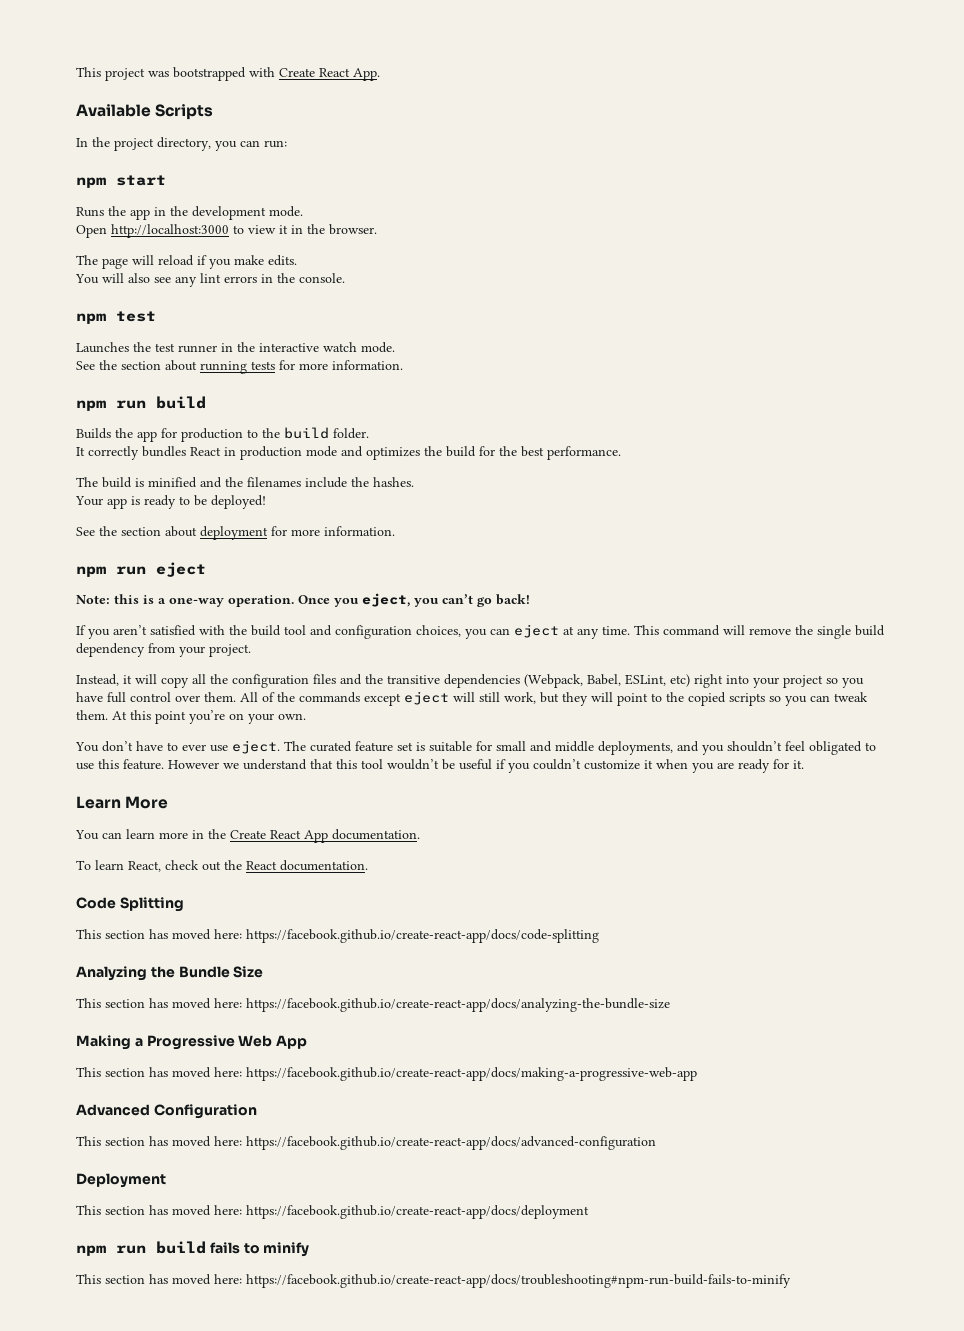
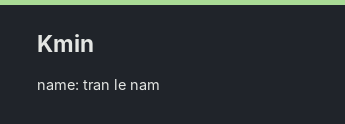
[76,67,380,81] [76,104,214,120] [76,137,287,151] [76,175,166,188] [76,206,303,220] [76,224,377,238] [76,255,297,269] [75,273,345,287] [76,311,156,324] [76,342,395,353] [76,360,403,374] [76,396,206,411] [76,427,369,442] [76,446,621,460] [76,477,414,488] [75,495,266,509] [76,526,395,540] [76,562,206,577] [76,593,530,607] [76,624,885,639] [76,643,251,657] [76,674,864,688] [76,691,868,706] [76,710,306,724] [75,740,876,755] [76,759,804,773] [76,796,169,809] [75,829,420,843] [76,860,368,872] [76,897,184,912] [76,929,599,943] [76,966,264,981] [76,998,670,1012] [76,1035,308,1050] [76,1067,697,1081] [76,1104,257,1119] [76,1136,656,1150] [76,1173,166,1188] [76,1205,589,1219] [76,1241,310,1257] [76,1274,791,1288] This project was bootstrapped with Create React App. // Available Scripts // In the project directory, you can run: // npm start // Runs the app in the development mode. // Open http://localhost:3000 to view it in the browser. // The page will reload if you make edits. // You will also see any lint errors in the console. // npm test // Launches the test runner in the interactive watch mode. // See the section about running tests for more information. // npm run build // Builds the app for production to the build folder. // It correctly bundles React in production mode and optimizes the build for the best performance. // The build is minified and the filenames include the hashes. // Your app is ready to be deployed! // See the section about deployment for more information. // npm run eject // Note: this is a one-way operation. Once you eject, you can’t go back! // If you aren’t satisfied with the build tool and configuration choices, you can eject at any time. This command will remove the single build dependency from your project. // Instead, it will copy all the configuration files and the transitive dependencies (Webpack, Babel, ESLint, etc) right into your project so you have full control over them. All of the commands except eject will still work, but they will point to the copied scripts so you can tweak them. At this point you’re on your own. // You don’t have to ever use eject. The curated feature set is suitable for small and middle deployments, and you shouldn’t feel obligated to use this feature. However we understand that this tool wouldn’t be useful if you couldn’t customize it when you are ready for it. // Learn More // You can learn more in the Create React App documentation. // To learn React, check out the React documentation. // Code Splitting // This section has moved here: https://facebook.github.io/create-react-app/docs/code-splitting // Analyzing the Bundle Size // This section has moved here: https://facebook.github.io/create-react-app/docs/analyzing-the-bundle-size // Making a Progressive Web App // This section has moved here: https://facebook.github.io/create-react-app/docs/making-a-progressive-web-app // Advanced Configuration // This section has moved here: https://facebook.github.io/create-react-app/docs/advanced-configuration // Deployment // This section has moved here: https://facebook.github.io/create-react-app/docs/deployment // npm run build fails to minify // This section has moved here: https://facebook.github.io/create-react-app/docs/troubleshooting#npm-run-build-fails-to-minify -> [37,34,94,52] [37,79,160,91] Kmin // name: tran le nam

